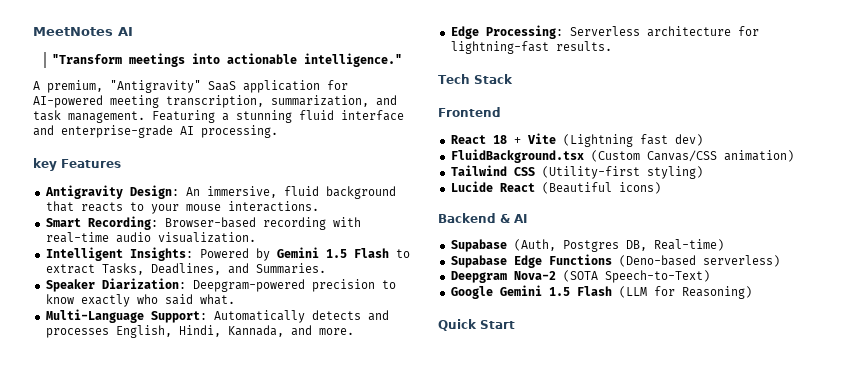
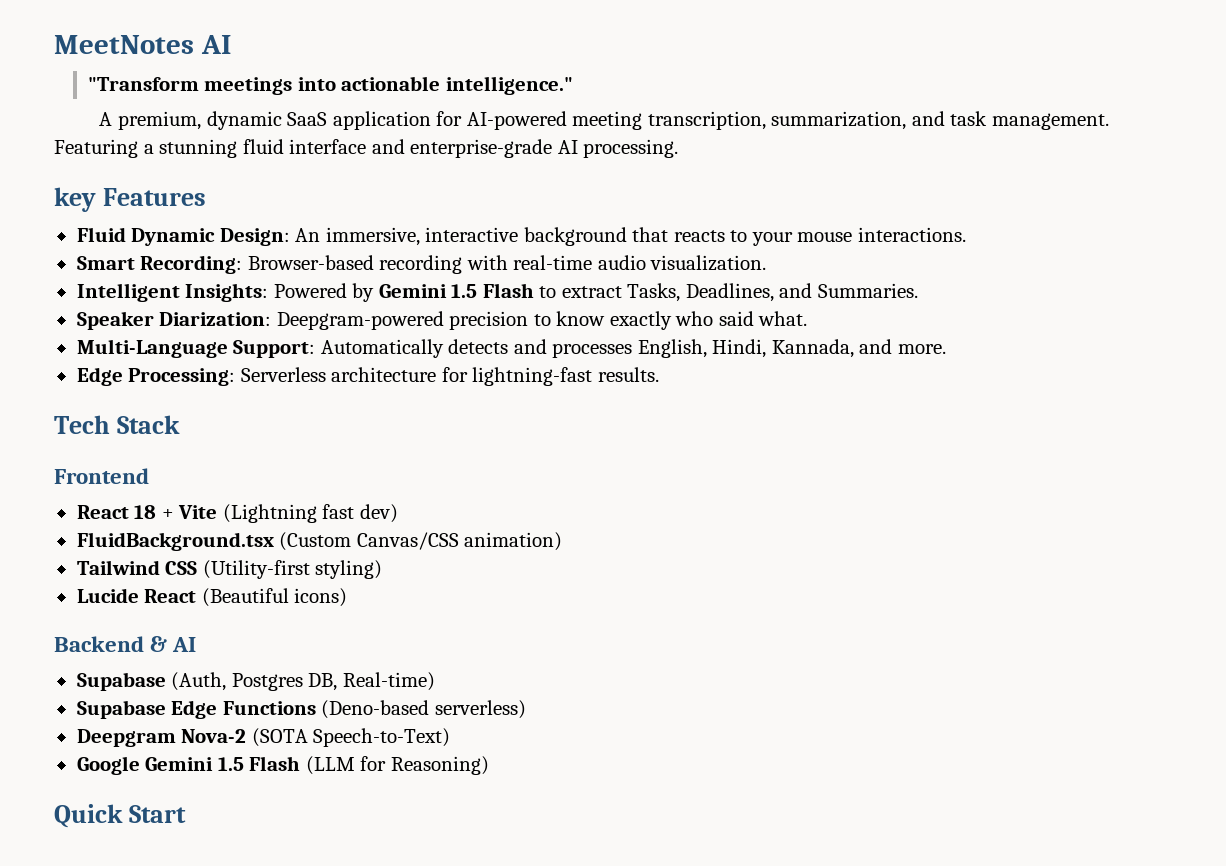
[110,80,201,93] "Antigravity" -> [206,111,282,130] dynamic
[44,185,123,199] Antigravity -> [76,227,216,246] Fluid Dynamic
[283,186,319,196] fluid -> [425,227,519,242] interactive

